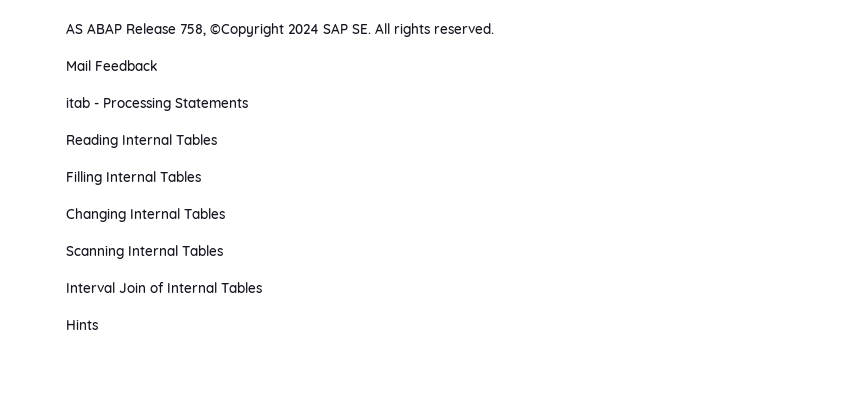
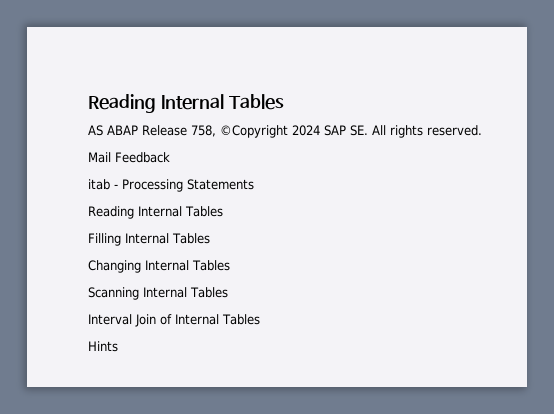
(66, 28) none -> [88,94,284,113] Reading Internal Tables //

